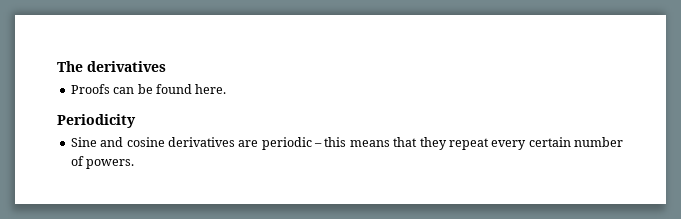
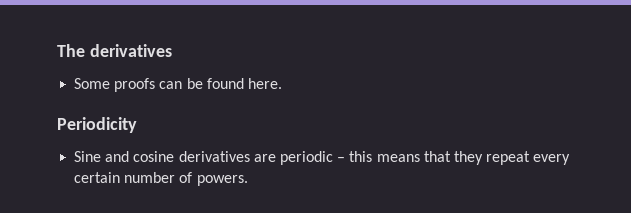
[70,84,110,94] Proofs -> [74,78,156,92] Some proofs

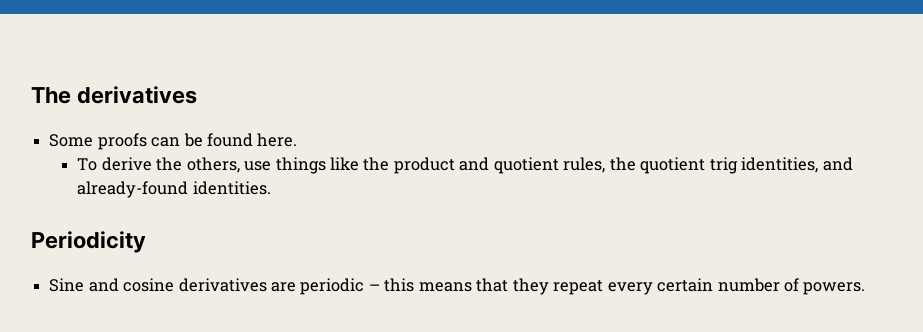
(282, 83) none -> [77,157,853,174] [77,181,271,198] // To derive the others, use things like the product and quotient rules, the quotient trig identities, and already-found identities.

